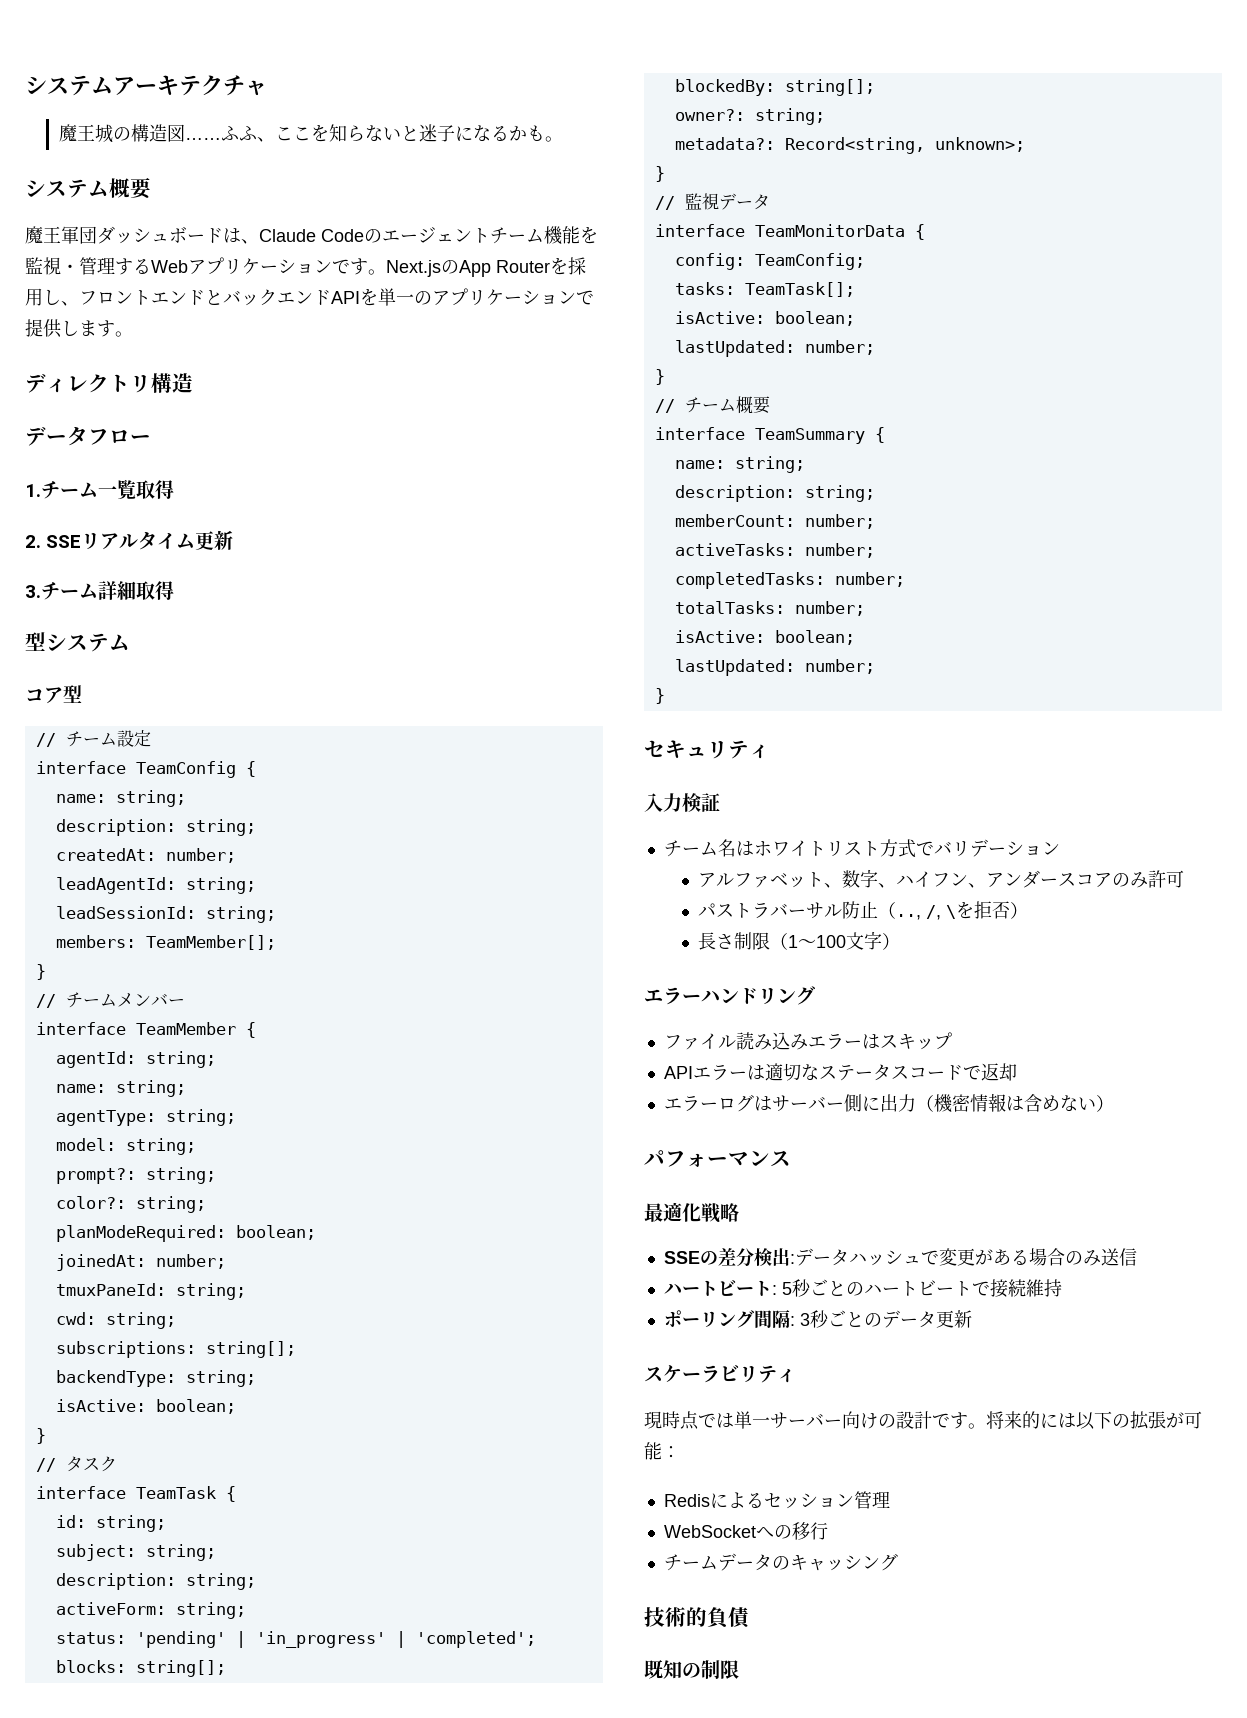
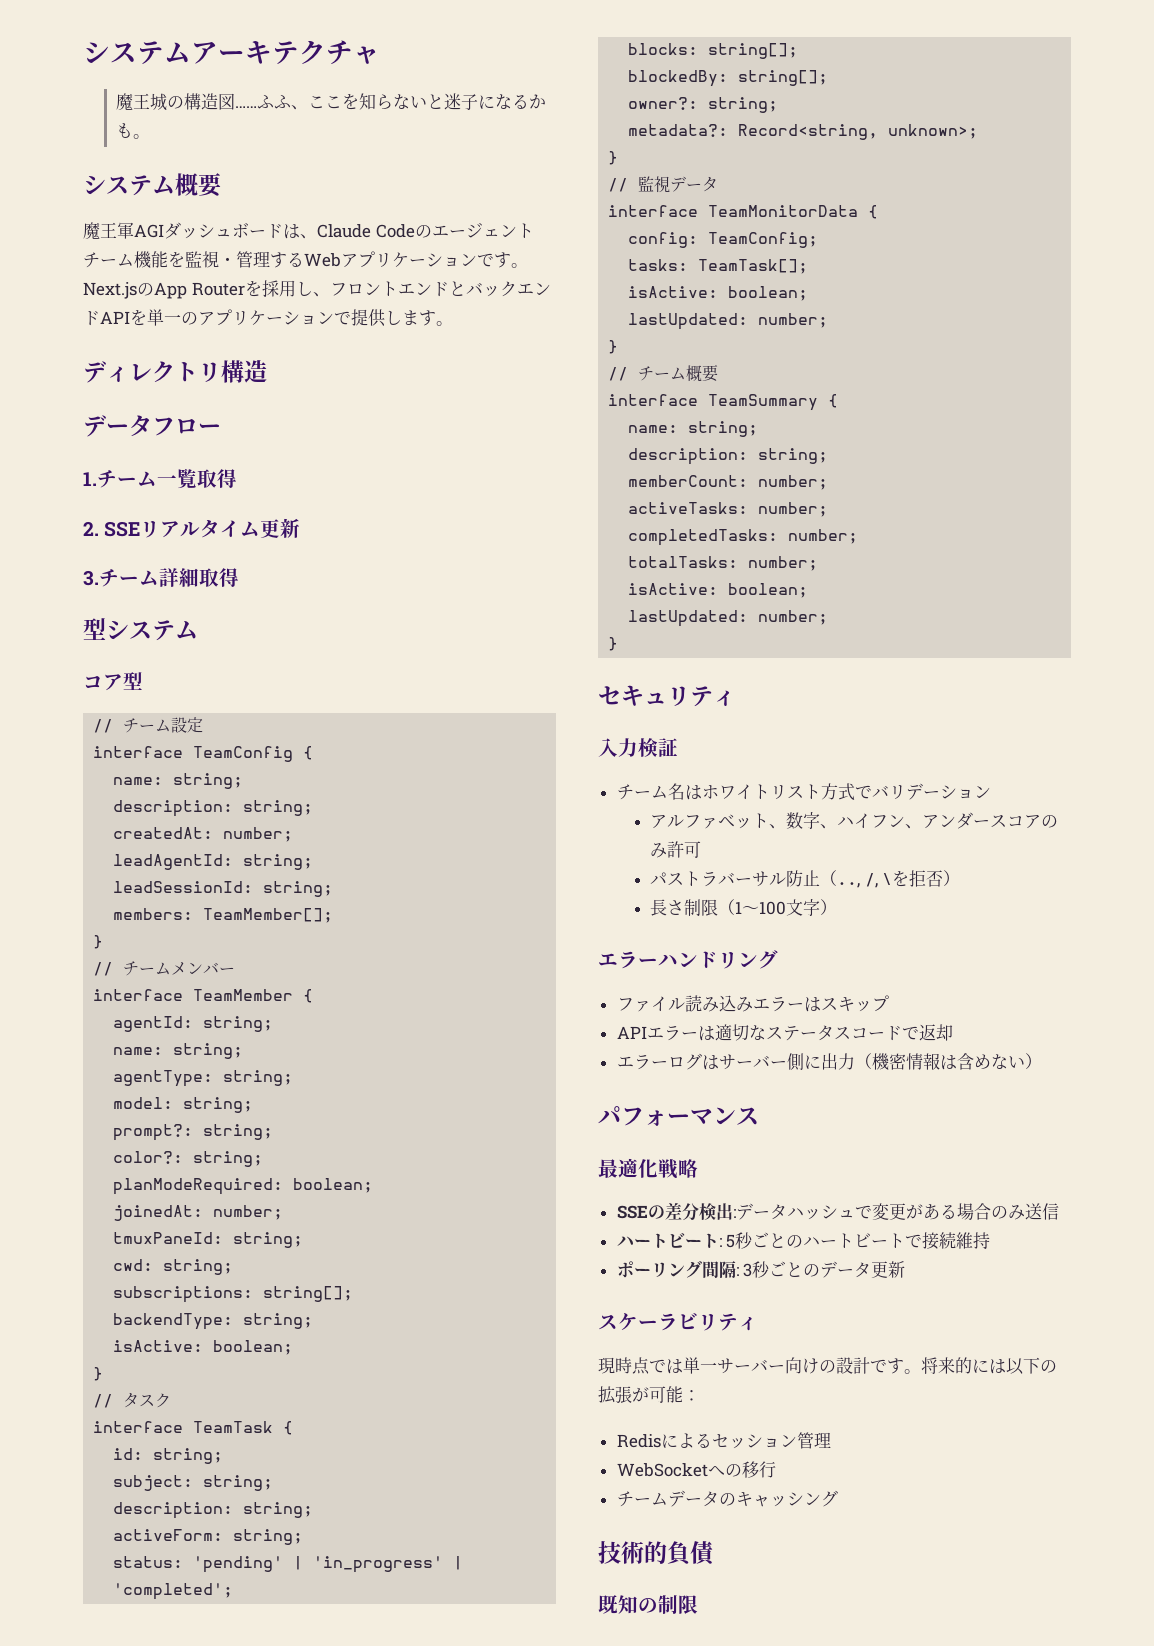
[79,226,97,244] 団 -> [134,224,164,238] AGI

